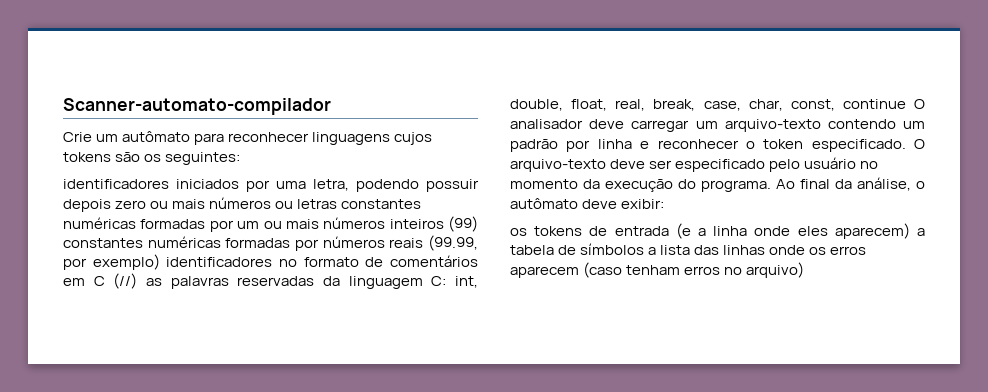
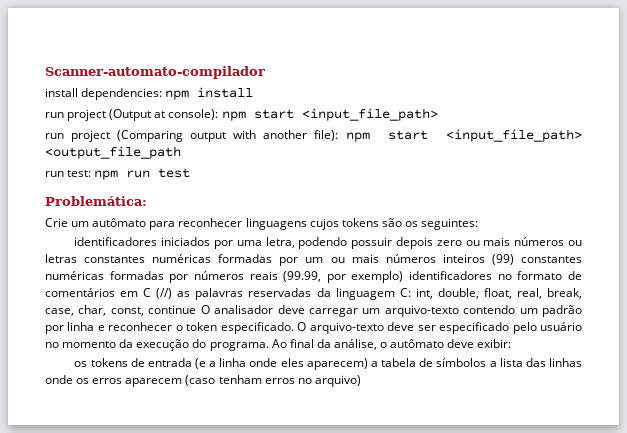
(331, 106) none -> [45,87,254,100] [45,108,438,121] [45,129,582,142] [45,146,181,159] [45,168,191,180] [45,196,147,206] // install dependencies: npm install // run project (Output at console): npm start <input_file_path> // run project (Comparing output with another file): npm start <input_file_path> <output_file_path // run test: npm run test // Problemática:

